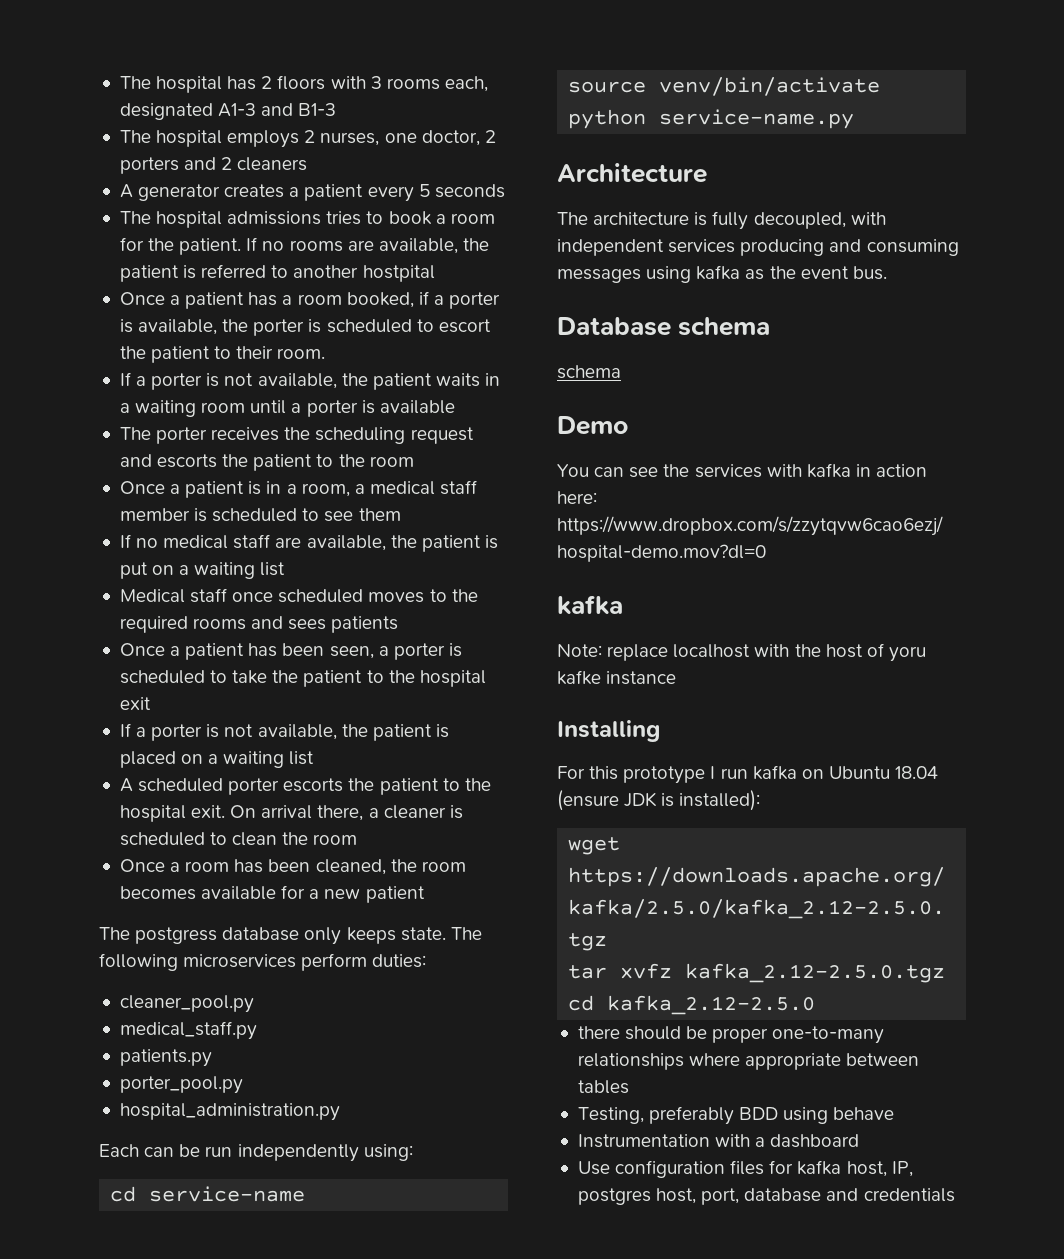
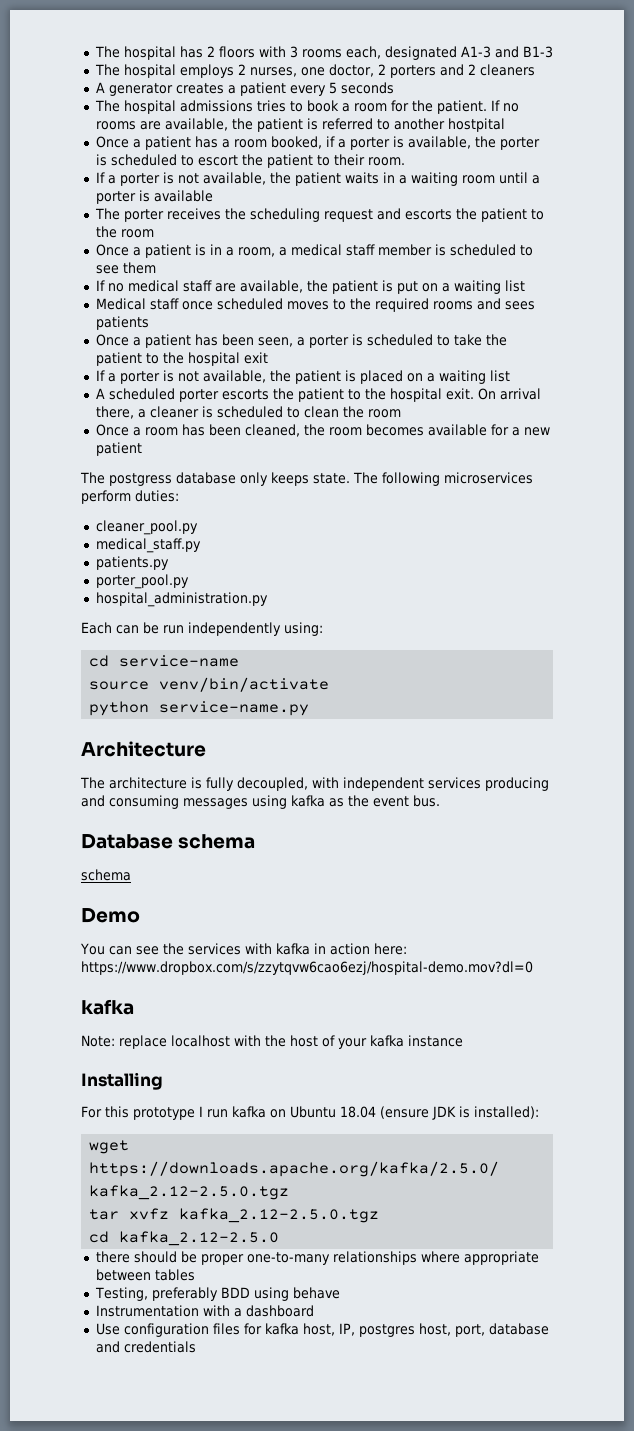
[888,646,926,662] [557,670,601,685] yoru kafke -> [338,1035,404,1049] your kafka

